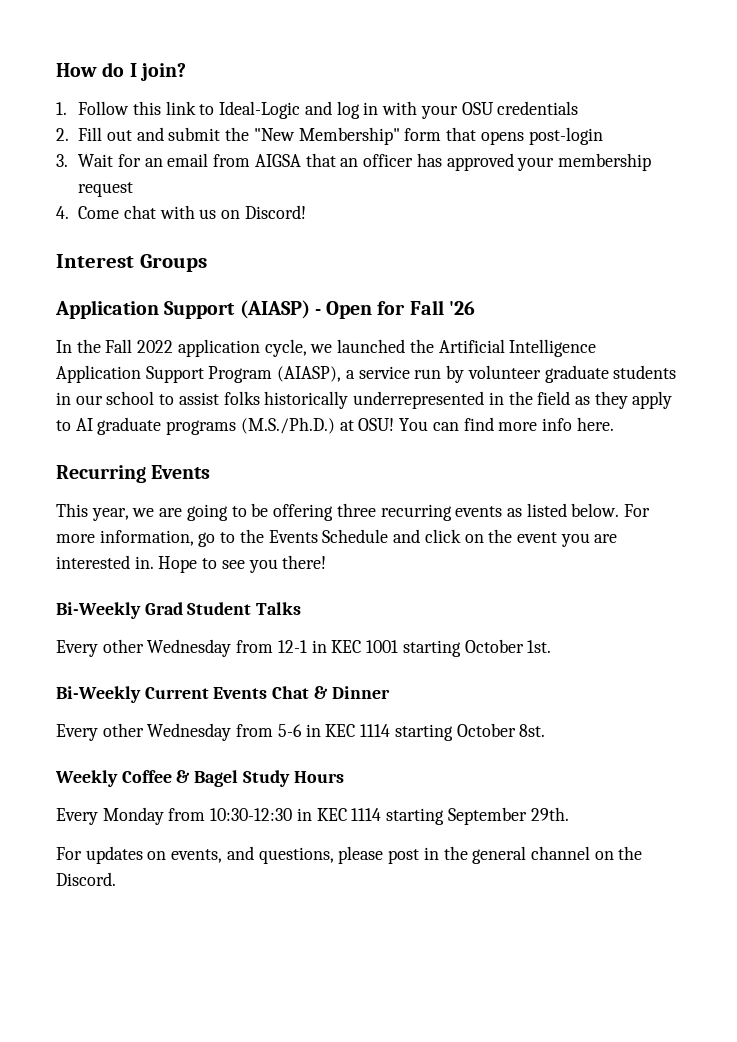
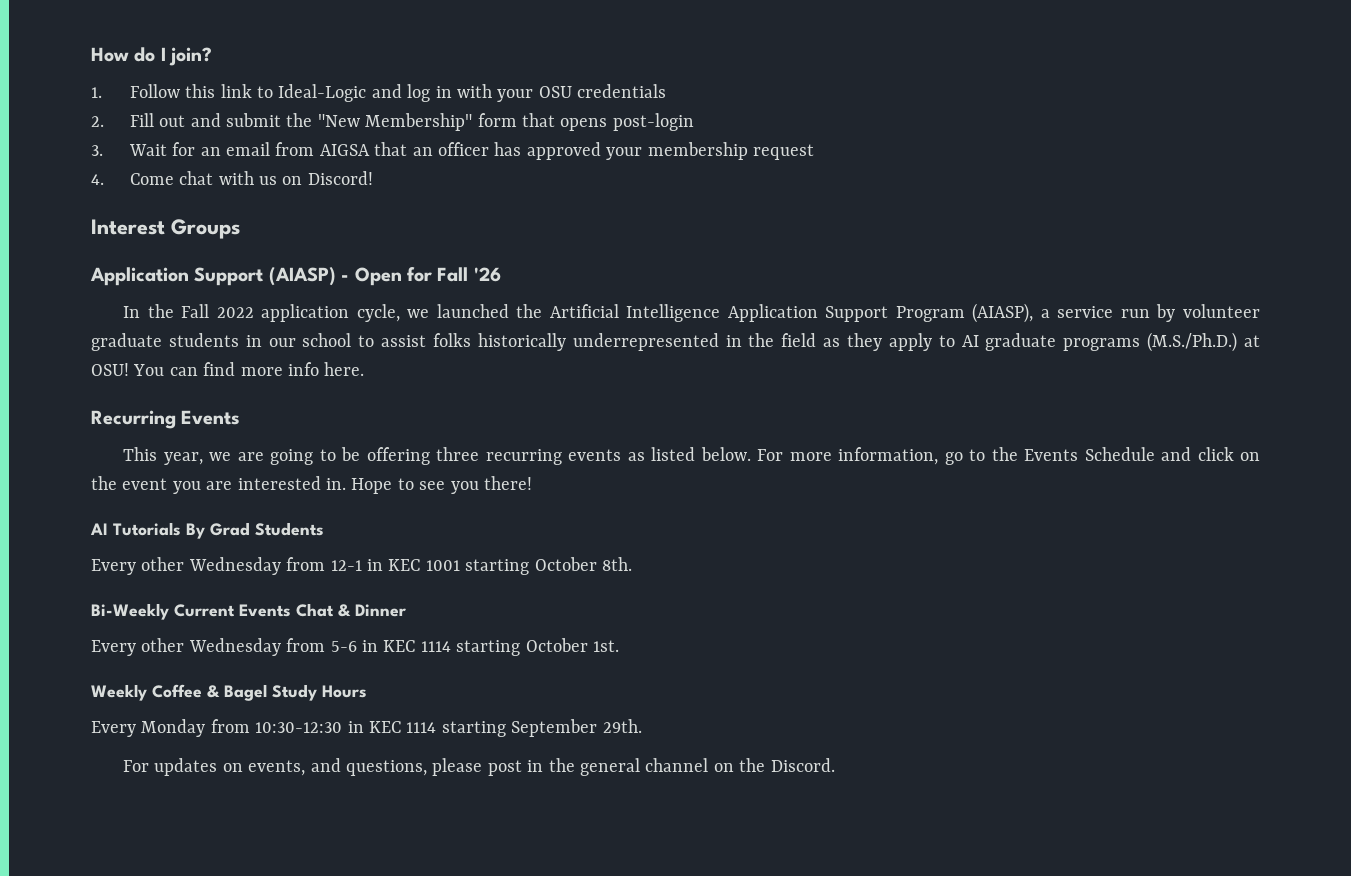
[56,602,302,619] Bi-Weekly Grad Student Talks -> [90,522,324,539] AI Tutorials By Grad Students
[527,640,552,653] 1st. -> [601,557,632,571] 8th.
[519,724,546,737] 8st. -> [592,640,619,652] 1st.

